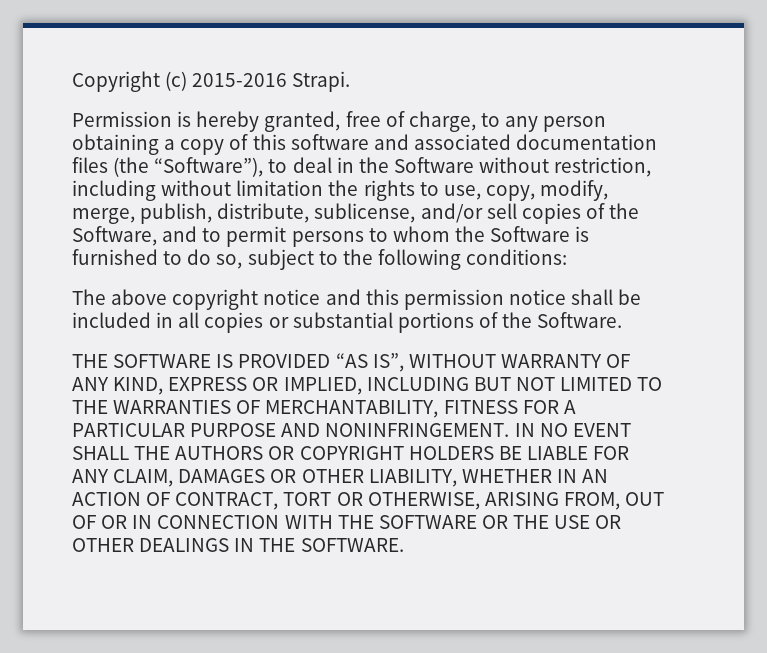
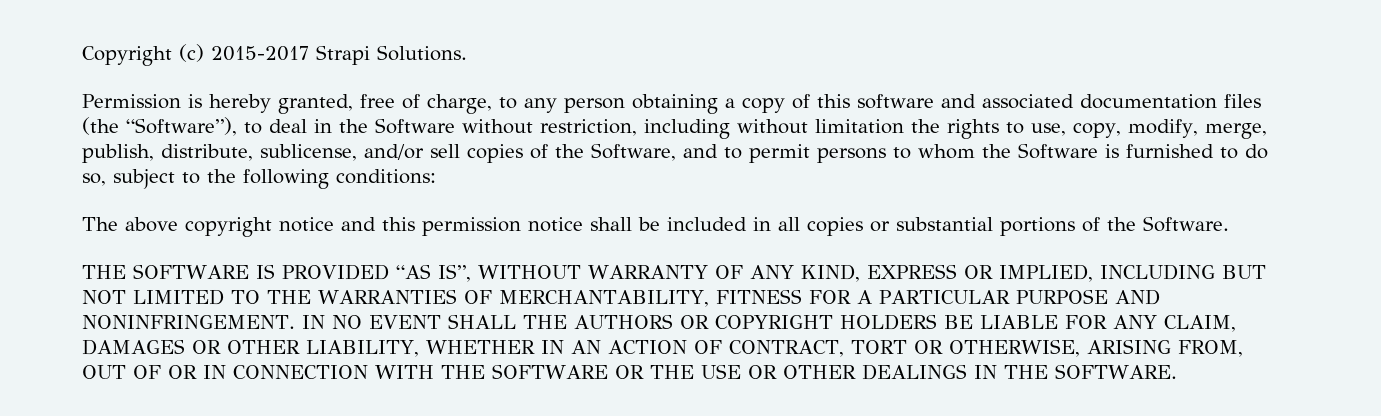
[192,71,351,92] 2015-2016 Strapi. -> [211,45,467,65] 2015-2017 Strapi Solutions.

